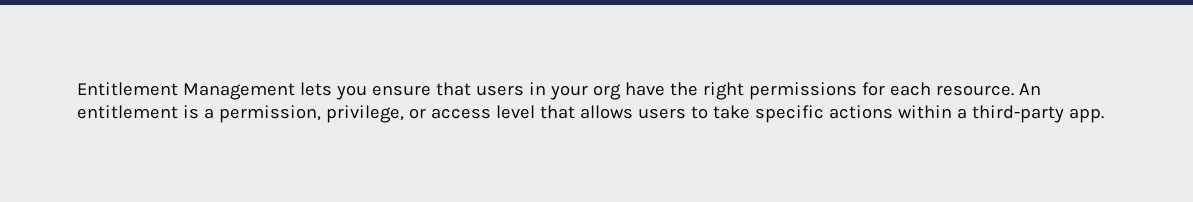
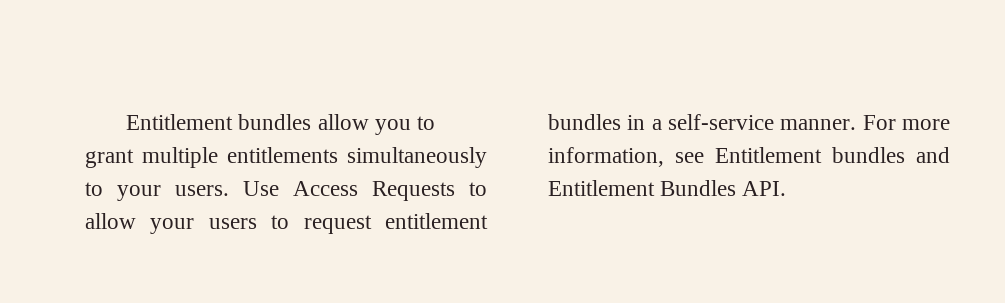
[77,82,1041,100] [77,105,1104,123] Entitlement Management lets you ensure that users in your org have the right permissions for each resource. An entitlement is a permission, privilege, or access level that allows users to take specific actions within a third-party app. -> [126,114,436,135] [85,147,487,168] [85,181,487,201] [85,213,488,234] [548,114,950,130] [548,147,950,167] [548,180,787,196] Entitlement bundles allow you to grant multiple entitlements simultaneously to your users. Use Access Requests to allow your users to request entitlement bundles in a self-service manner. For more information, see Entitlement bundles and Entitlement Bundles API.

